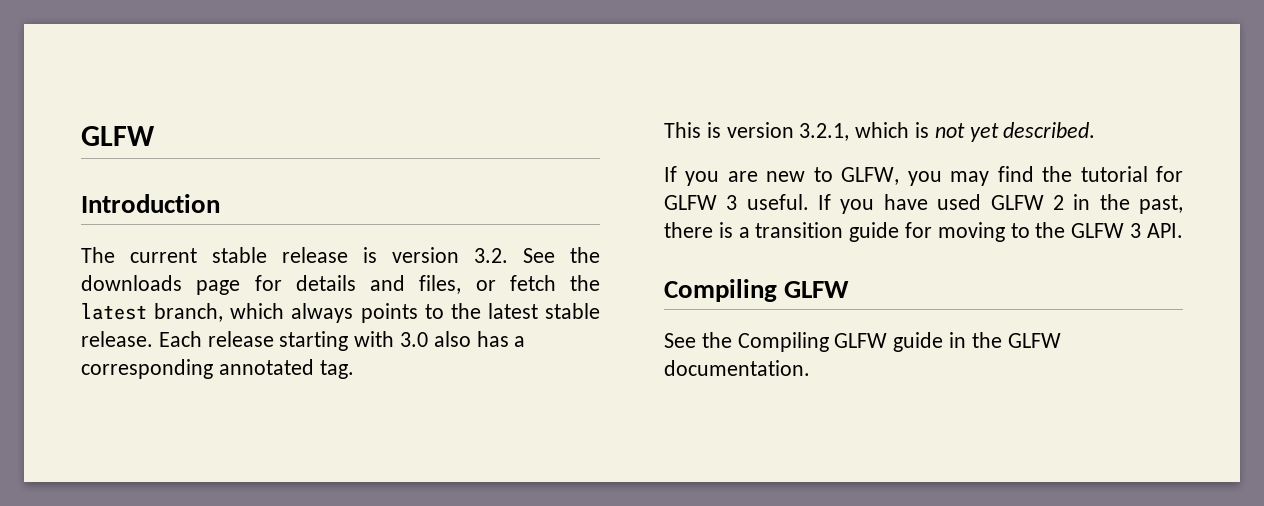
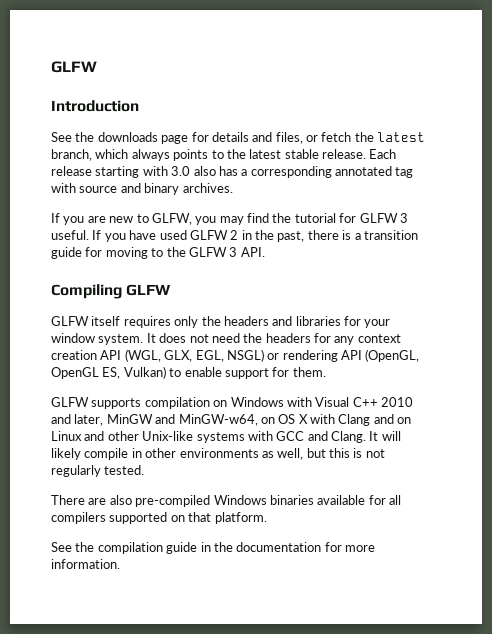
[81,247,508,263] The current stable release is version 3.2. -> (139, 106) none
[319,360,354,379] [664,122,1096,142] tag. // This is version 3.2.1, which is not yet described. -> [395,167,414,178] [51,183,233,195] tag with source and binary archives.
[664,332,888,352] // See the Compiling GLFW -> [51,316,391,328] [51,333,401,345] [51,349,420,362] [51,366,326,379] [51,397,413,409] [51,414,412,426] [51,431,401,443] [51,448,385,460] [51,465,145,477] [51,495,401,507] [51,512,267,524] [51,542,163,554] // GLFW itself requires only the headers and libraries for your window system. It does not need the headers for any context creation API (WGL, GLX, EGL, NSGL) or rendering API (OpenGL, OpenGL ES, Vulkan) to enable support for them. // GLFW supports compilation on Windows with Visual C++ 2010 and later, MinGW and MinGW-w64, on OS X with Clang and on Linux and other Unix-like systems with GCC and Clang. It will likely compile in other environments as well, but this is not regularly tested. // There are also pre-compiled Windows binaries available for all compilers supported on that platform. // See the compilation
[1007,333,1061,348] [664,360,810,376] GLFW documentation. -> [236,542,375,552] [51,559,120,569] documentation for more information.

